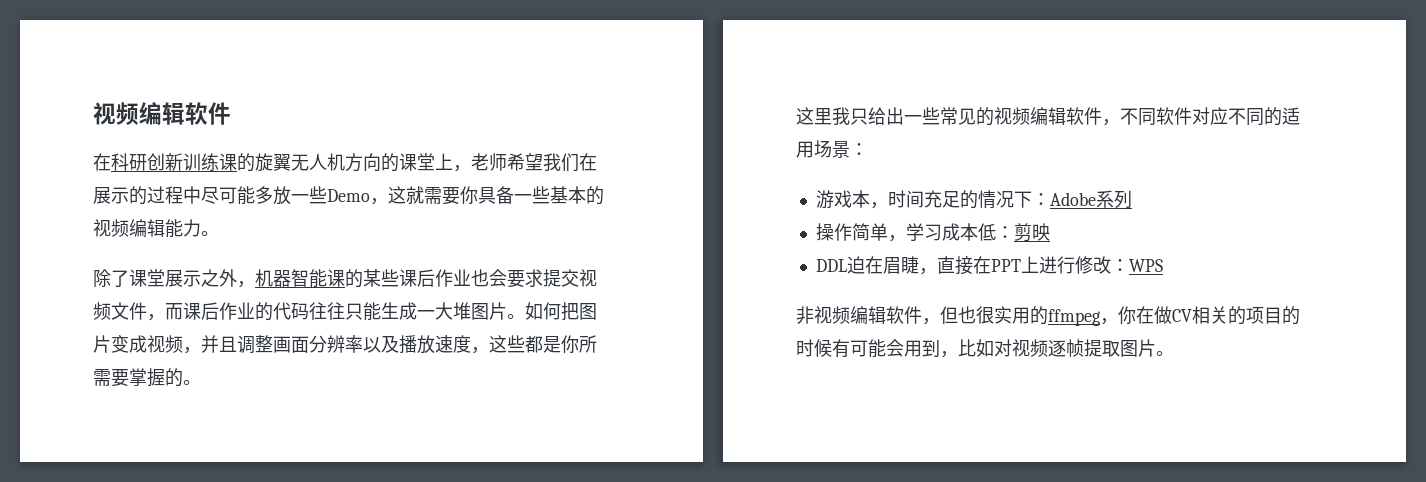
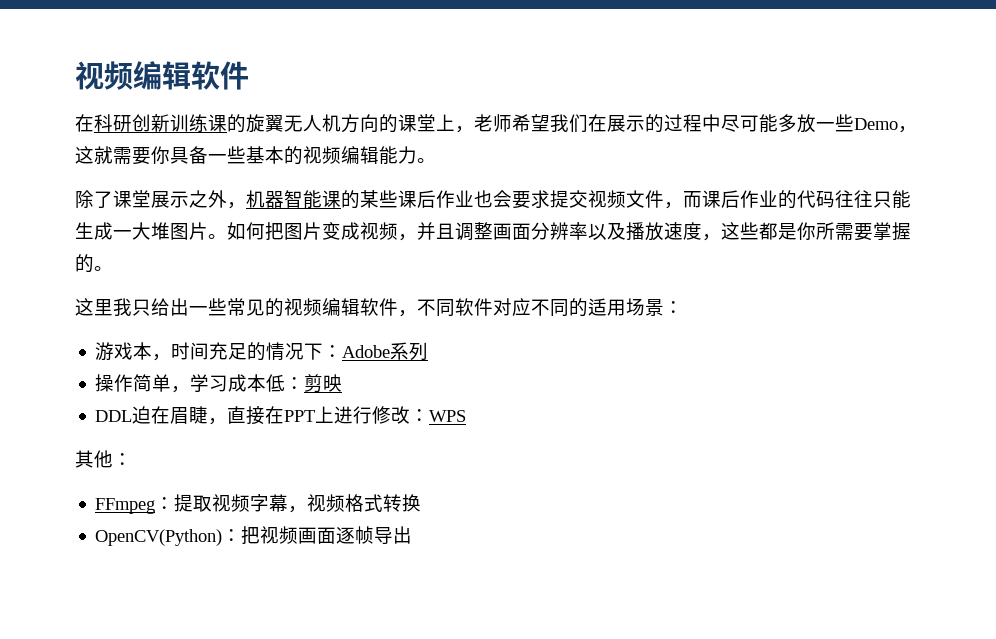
[796,306,1300,326] [796,339,1174,358] 非视频编辑软件，但也很实用的ffmpeg，你在做CV相关的项目的时候有可能会用到，比如对视频逐帧提取图片。 -> [75,450,132,468] [95,494,422,514] [95,526,413,546] 其他： // FFmpeg：提取视频字幕，视频格式转换 // OpenCV(Python)：把视频画面逐帧导出

